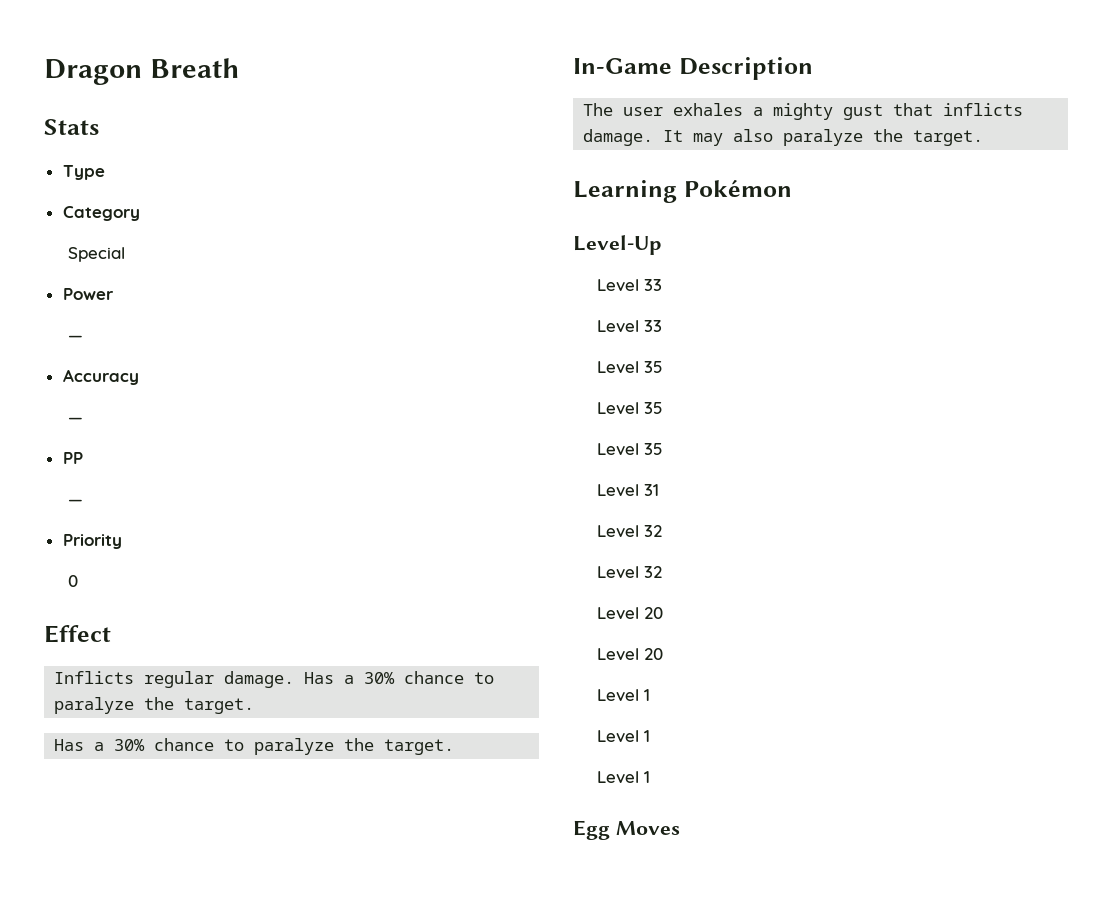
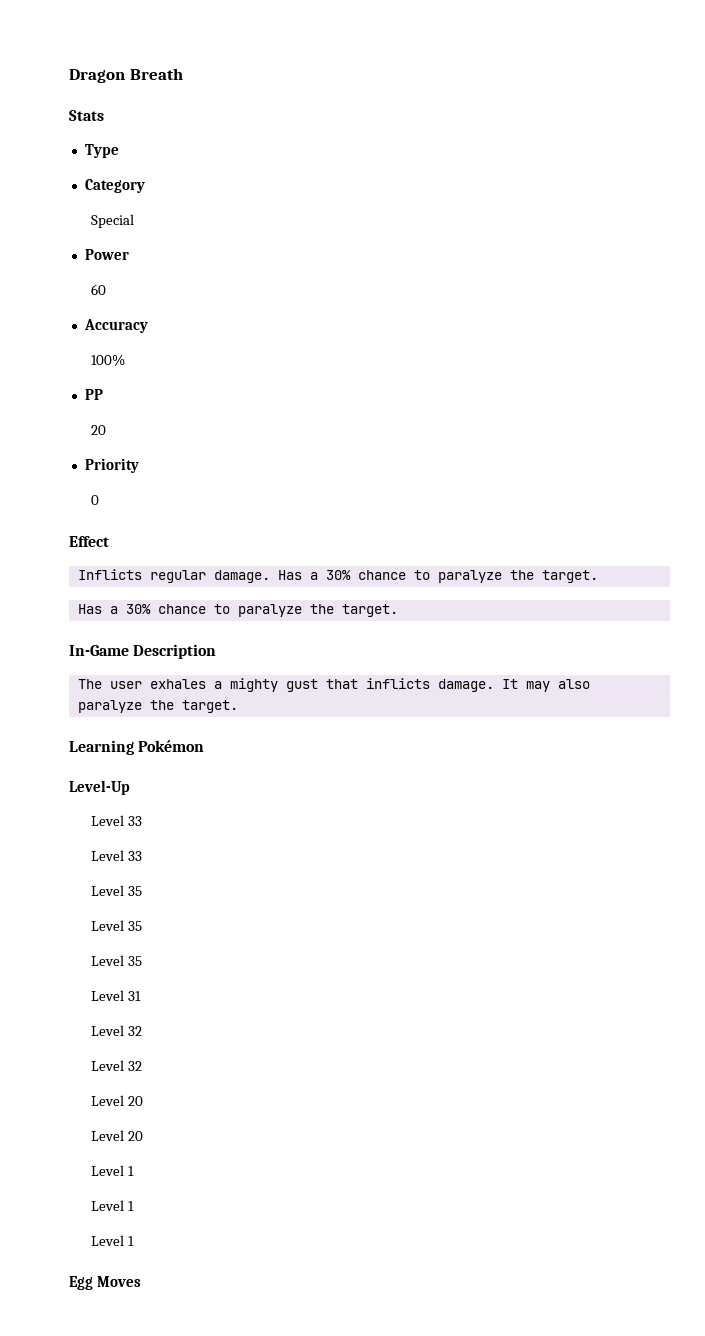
[67,335,83,341] — -> [91,284,107,295] 60
[67,417,83,423] — -> [91,354,126,366] 100%
[67,499,83,505] — -> [91,425,107,435] 20

